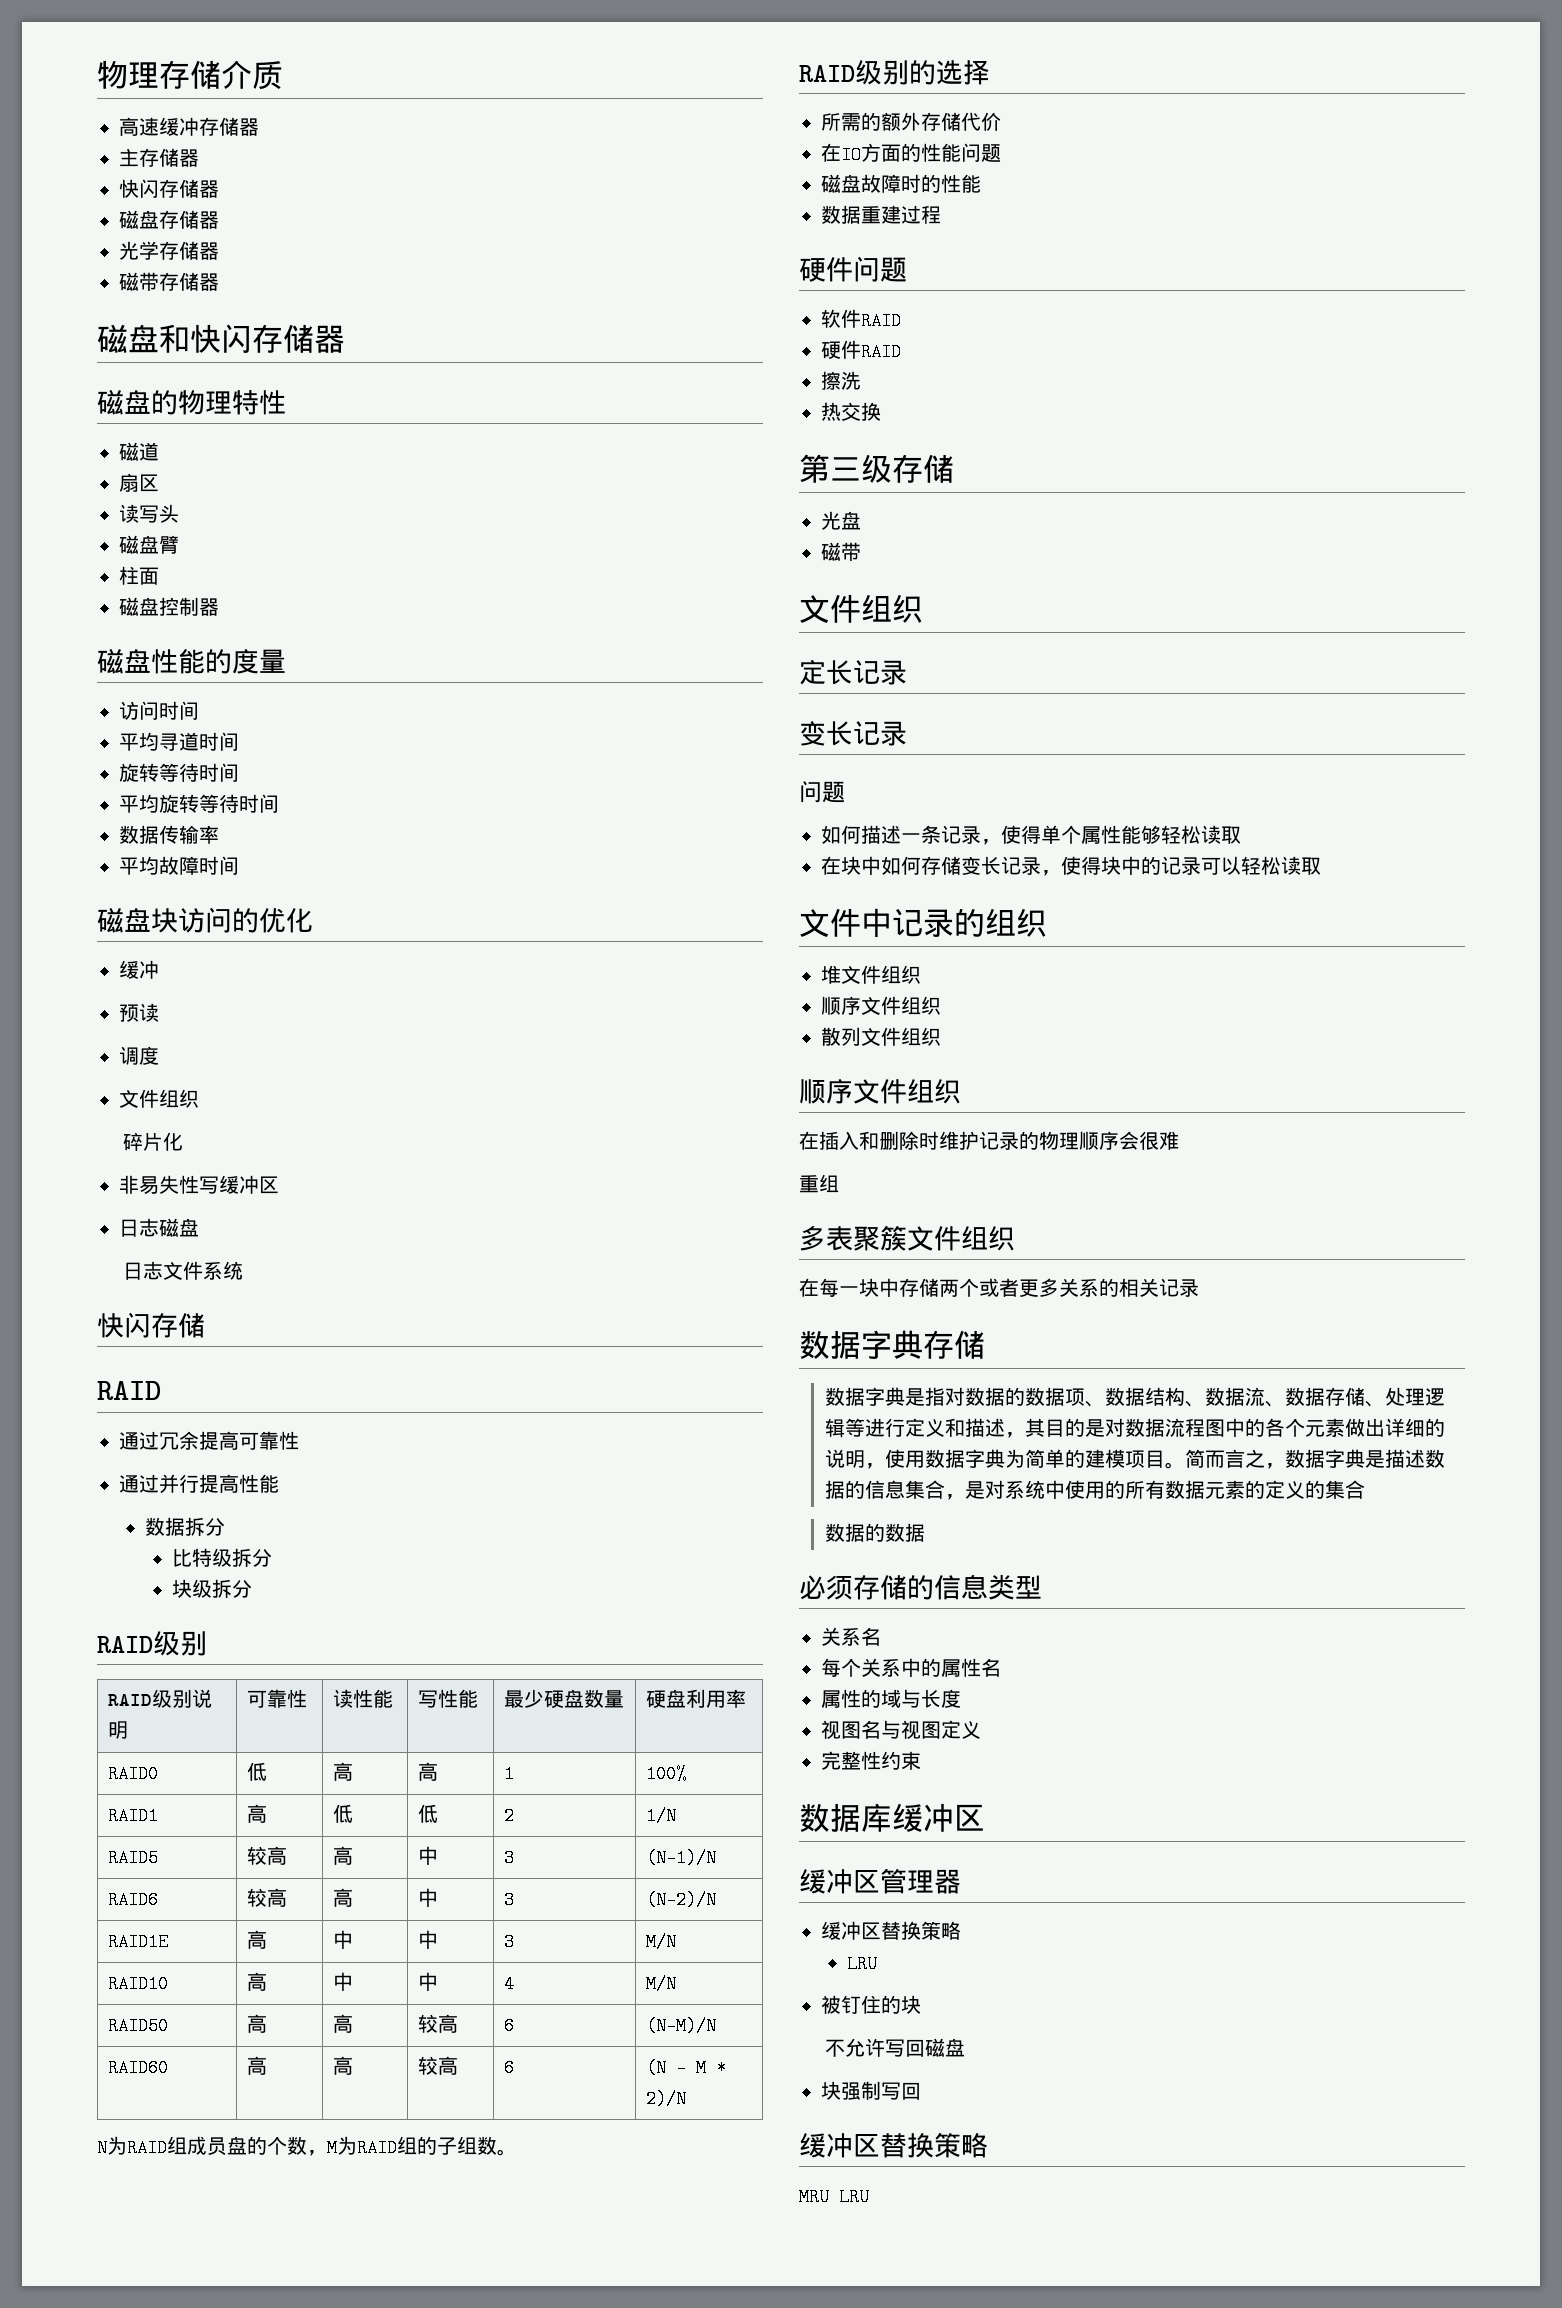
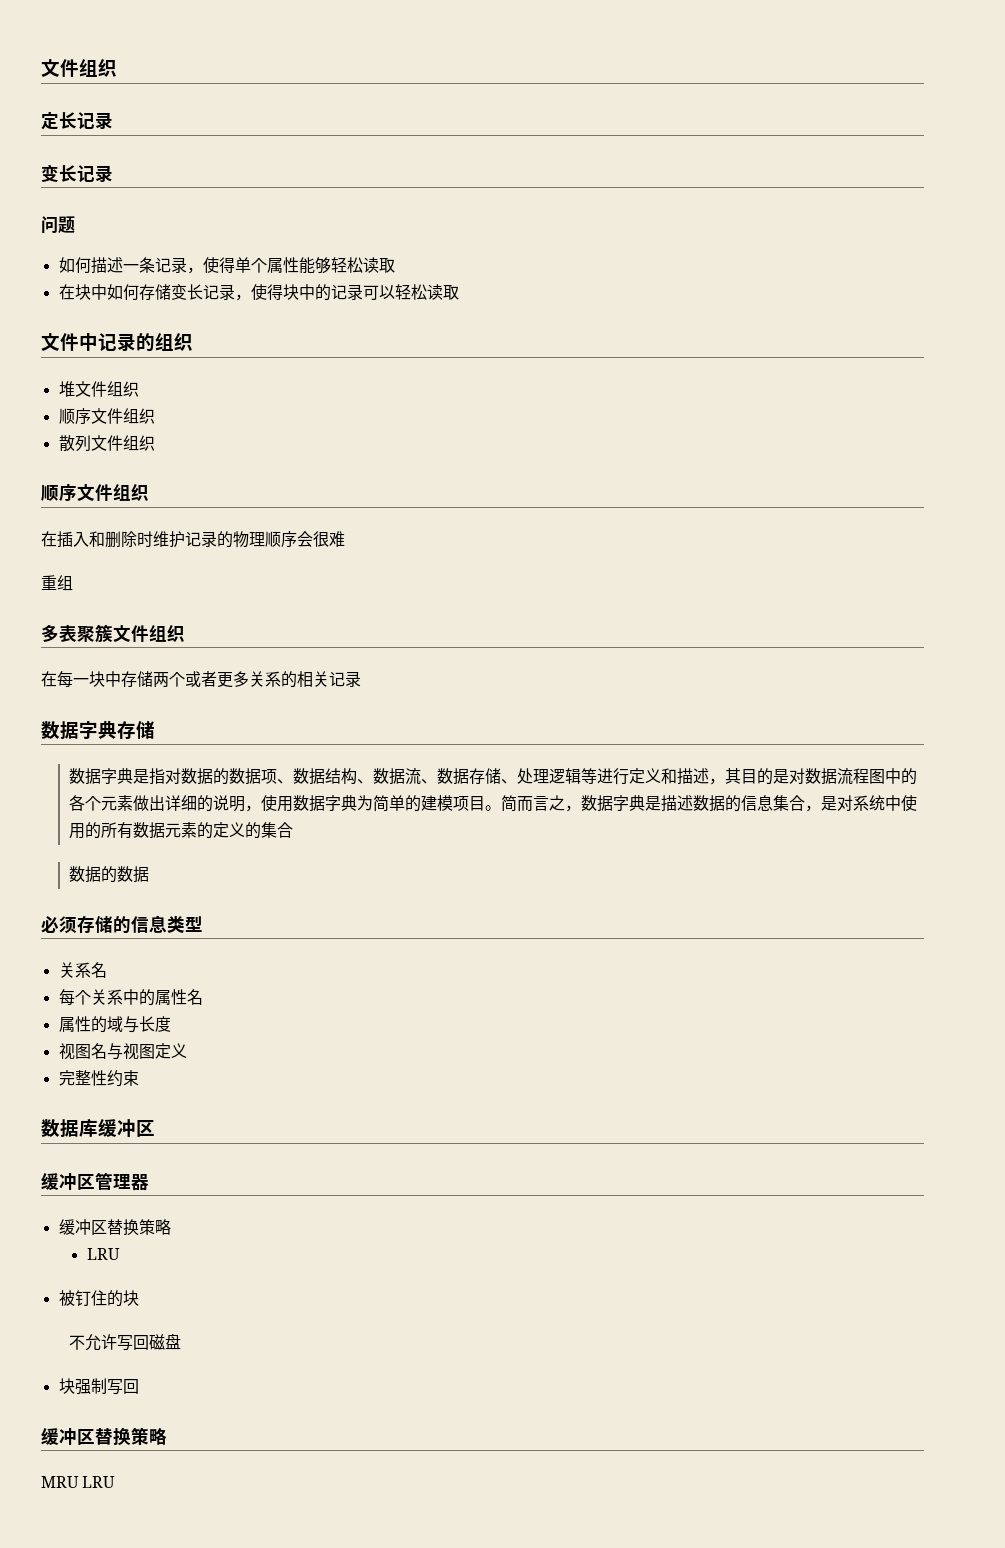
[97,60,283,90] [119,117,259,136] [119,148,199,167] [119,179,219,198] [119,210,219,229] [119,241,219,260] [119,272,219,291] [97,324,345,353] [97,390,286,415] [119,442,159,461] [119,473,159,492] [119,504,179,523] [119,535,179,554] [119,566,159,585] [119,597,219,616] [97,649,286,674] [119,701,199,720] [119,732,239,751] [119,763,239,782] [119,794,279,813] [119,825,219,844] [119,856,239,875] [97,907,313,933] [119,960,159,979] [119,1003,159,1022] [119,1046,159,1065] [119,1089,199,1108] [123,1132,184,1151] [119,1175,279,1195] [119,1218,199,1237] [123,1261,244,1280] [97,1312,205,1338] [97,1381,161,1400] [119,1431,299,1450] [119,1474,279,1494] [145,1517,226,1536] [171,1548,272,1567] [171,1579,252,1598] [97,1631,207,1656] [107,1689,212,1708] [107,1721,128,1739] [246,1689,307,1708] [332,1689,393,1708] [417,1689,478,1708] [503,1689,624,1709] [645,1689,746,1709] [107,1765,158,1783] [246,1762,267,1781] [332,1762,353,1781] [417,1762,438,1781] [503,1765,514,1783] [645,1765,686,1783] [107,1807,158,1825] [246,1804,267,1823] [332,1804,353,1823] [417,1804,438,1823] [503,1807,514,1825] [645,1807,676,1825] [107,1849,158,1867] [246,1846,287,1865] [332,1846,353,1865] [417,1846,438,1865] [503,1849,514,1867] [645,1849,716,1867] [107,1891,158,1909] [246,1888,287,1907] [332,1888,353,1907] [417,1888,438,1907] [503,1891,514,1909] [645,1891,716,1909] [107,1933,168,1951] [246,1930,267,1949] [332,1930,353,1949] [417,1930,438,1949] [503,1933,514,1951] [645,1933,676,1951] [107,1975,168,1993] [246,1972,267,1991] [332,1972,353,1991] [417,1972,438,1991] [503,1975,514,1993] [645,1975,676,1993] [107,2017,168,2035] [246,2014,267,2033] [332,2014,353,2033] [417,2014,458,2033] [503,2017,514,2035] [645,2017,716,2035] [107,2059,168,2077] [246,2056,267,2075] [332,2056,353,2075] [417,2056,458,2075] [503,2059,514,2077] [645,2059,726,2077] [645,2090,686,2108] [97,2136,517,2157] [799,60,990,85] [821,112,1001,131] [821,143,1001,164] [821,174,981,193] [821,205,941,224] [799,256,907,282] [821,309,901,330] [821,340,901,361] [821,371,861,390] [821,402,881,421] [799,454,954,483] [821,511,861,530] [821,542,861,561] 物理存储介质 // 高速缓冲存储器 // 主存储器 // 快闪存储器 // 磁盘存储器 // 光学存储器 // 磁带存储器 // 磁盘和快闪存储器 // 磁盘的物理特性 // 磁道 // 扇区 // 读写头 // 磁盘臂 // 柱面 // 磁盘控制器 // 磁盘性能的度量 // 访问时间 // 平均寻道时间 // 旋转等待时间 // 平均旋转等待时间 // 数据传输率 // 平均故障时间 // 磁盘块访问的优化 // 缓冲 // 预读 // 调度 // 文件组织 // 碎片化 // 非易失性写缓冲区 // 日志磁盘 // 日志文件系统 // 快闪存储 // RAID // 通过冗余提高可靠性 // 通过并行提高性能 // 数据拆分 // 比特级拆分 // 块级拆分 // RAID级别 // RAID级别说明 | 可靠性 | 读性能 | 写性能 | 最少硬盘数量 | 硬盘利用率 // RAID0 | 低 | 高 | 高 | 1 | 100% // RAID1 | 高 | 低 | 低 | 2 | 1/N // RAID5 | 较高 | 高 | 中 | 3 | (N-1)/N // RAID6 | 较高 | 高 | 中 | 3 | (N-2)/N // RAID1E | 高 | 中 | 中 | 3 | M/N // RAID10 | 高 | 中 | 中 | 4 | M/N // RAID50 | 高 | 高 | 较高 | 6 | (N-M)/N // RAID60 | 高 | 高 | 较高 | 6 | (N - M * 2)/N // N为RAID组成员盘的个数，M为RAID组的子组数。 // RAID级别的选择 // 所需的额外存储代价 // 在IO方面的性能问题 // 磁盘故障时的性能 // 数据重建过程 // 硬件问题 // 软件RAID // 硬件RAID // 擦洗 // 热交换 // 第三级存储 // 光盘 // 磁带 // -> (41, 68) none

